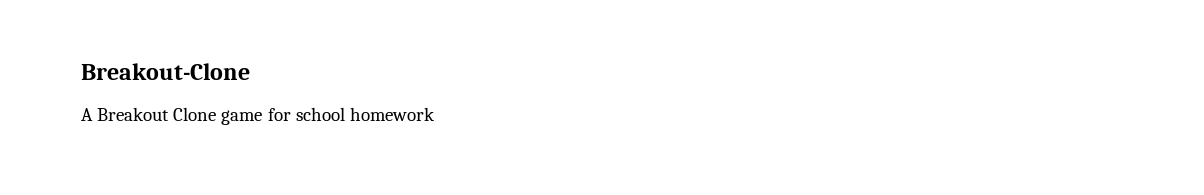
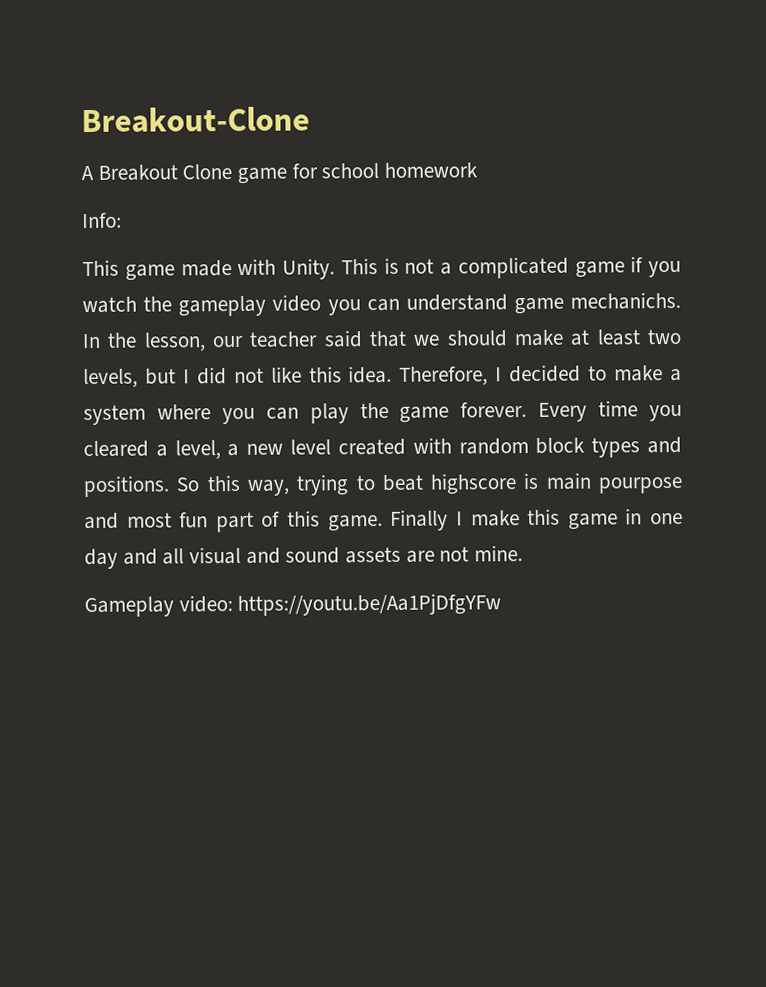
(435, 114) none -> [82,212,122,229] [82,256,681,281] [82,291,681,317] [82,328,681,352] [83,364,682,389] [83,400,682,426] [83,436,682,460] [83,472,683,498] [84,508,684,533] [84,545,524,570] [84,593,502,618] // Info: // This game made with Unity. This is not a complicated game if you watch the gameplay video you can understand game mechanichs. In the lesson, our teacher said that we should make at least two levels, but I did not like this idea. Therefore, I decided to make a system where you can play the game forever. Every time you cleared a level, a new level created with random block types and positions. So this way, trying to beat highscore is main pourpose and most fun part of this game. Finally I make this game in one day and all visual and sound assets are not mine. // Gameplay video: https://youtu.be/Aa1PjDfgYFw

